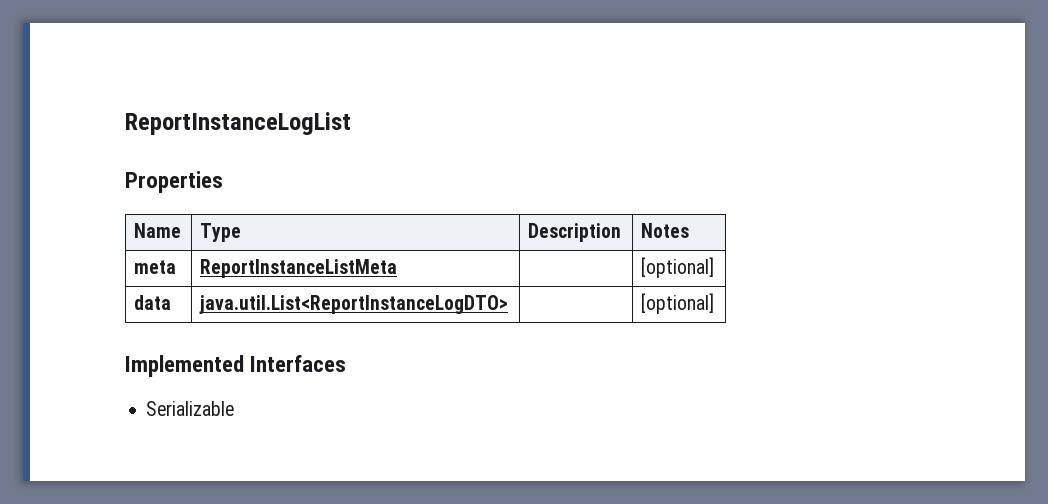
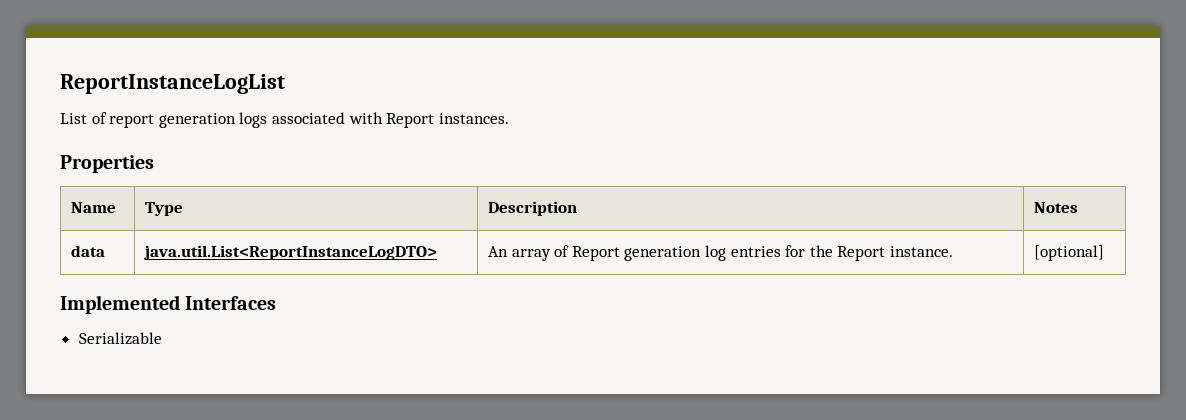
(351, 123) none -> [60,112,509,128] // List of report generation logs associated with Report instances.
[134,260,177,274] [200,259,398,278] [641,257,715,278] // meta | ReportInstanceListMeta | | [optional] -> (1079, 207) none
(509, 304) none -> [488,245,954,261] An array of Report generation log entries for the Report instance.

